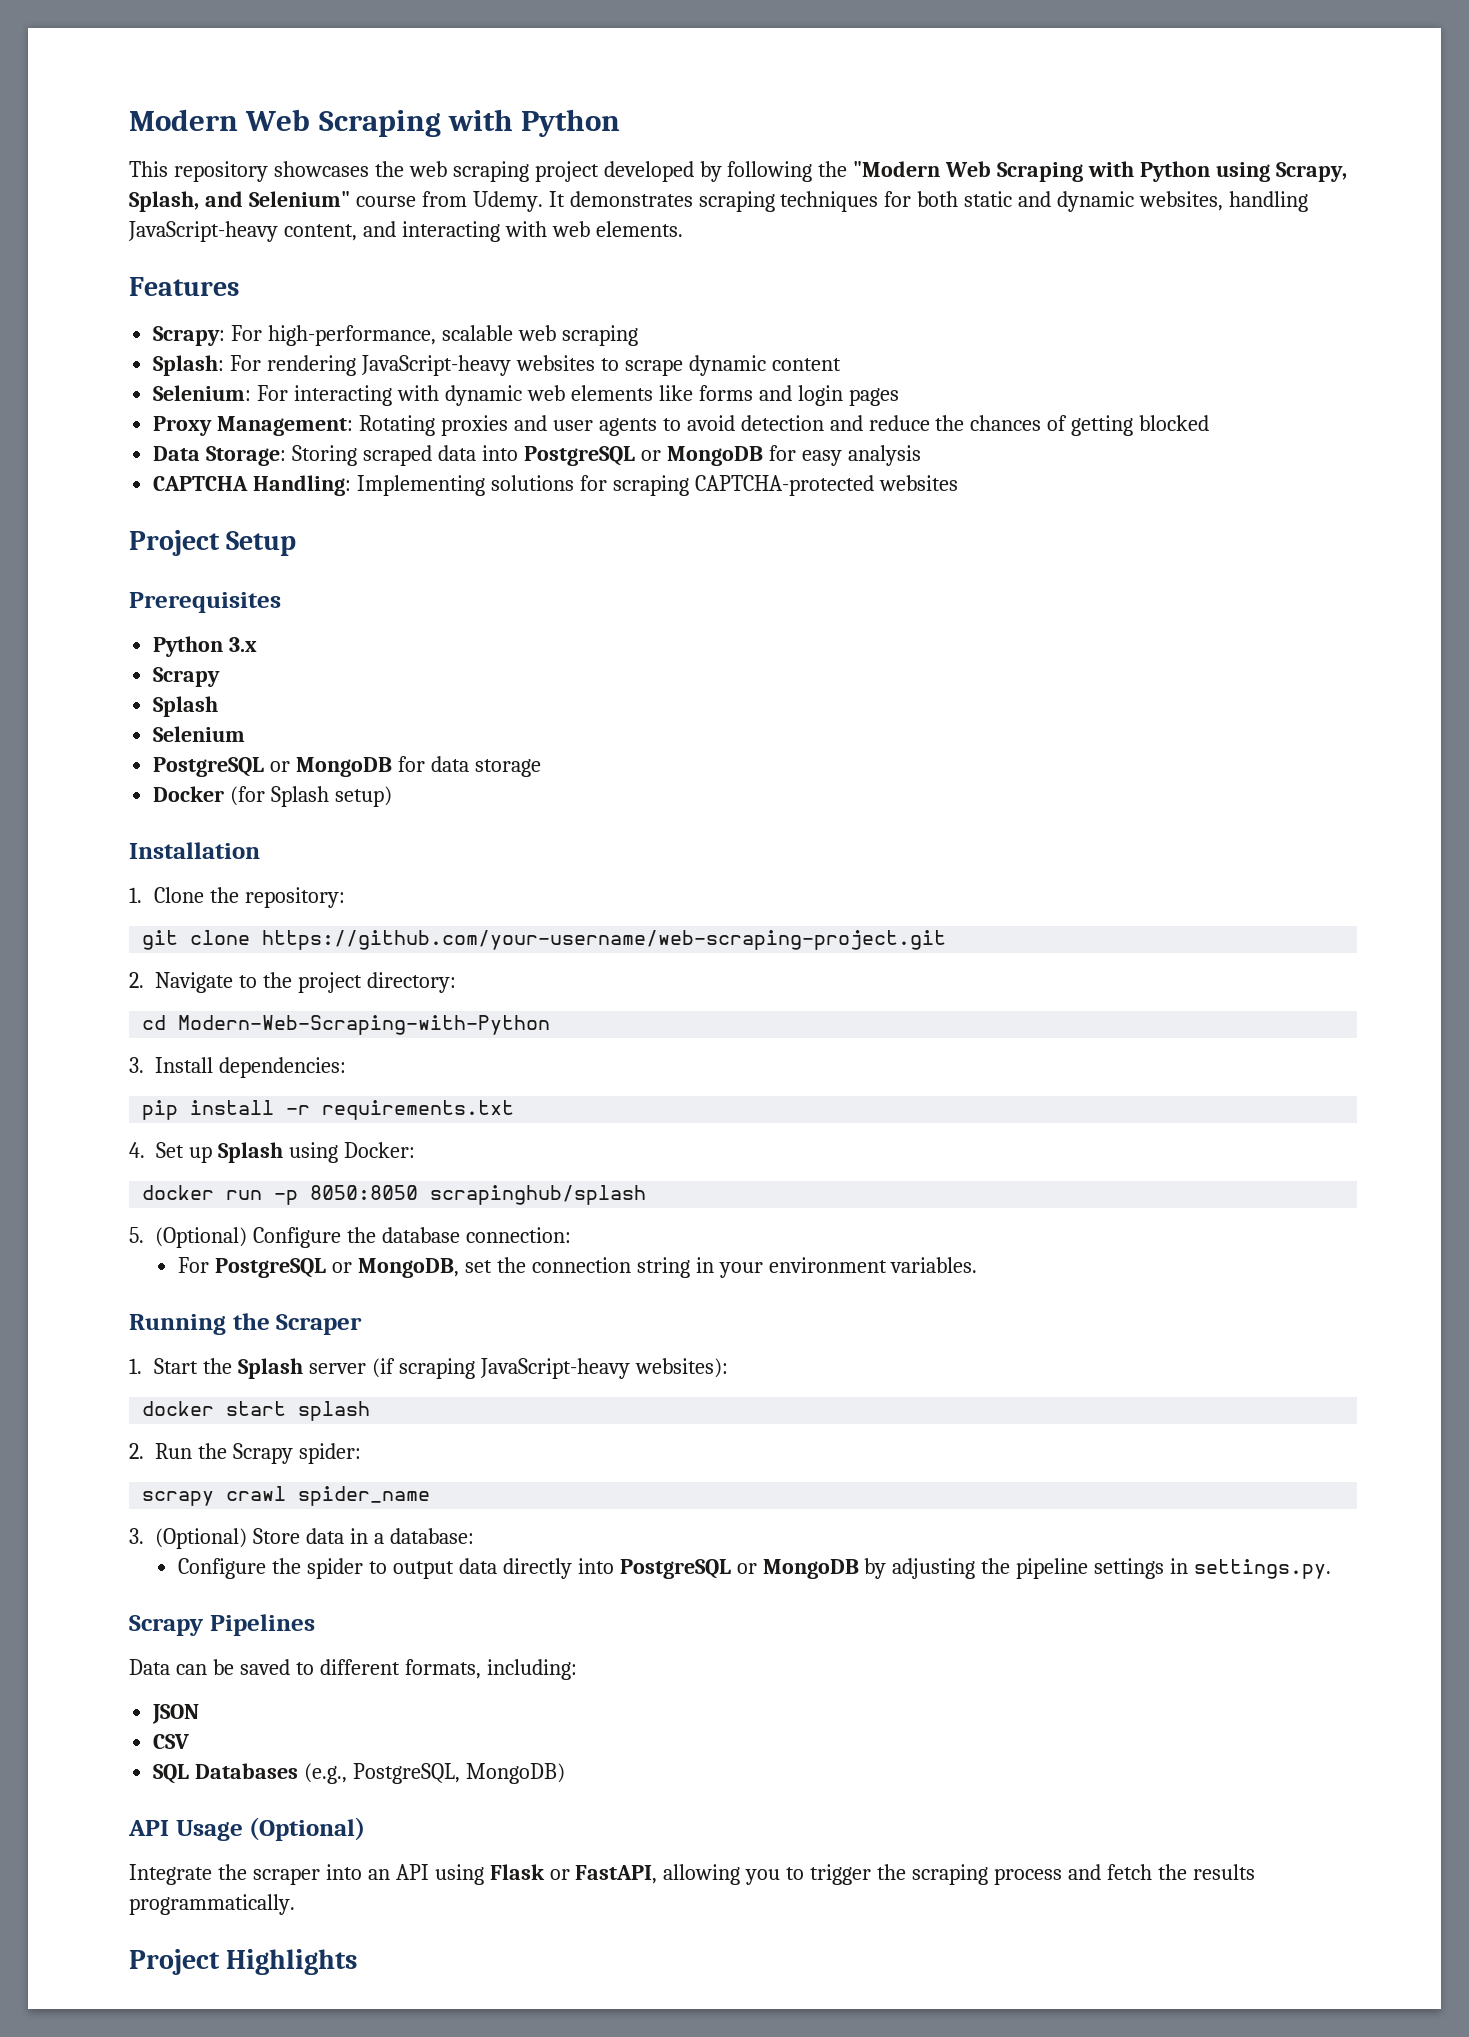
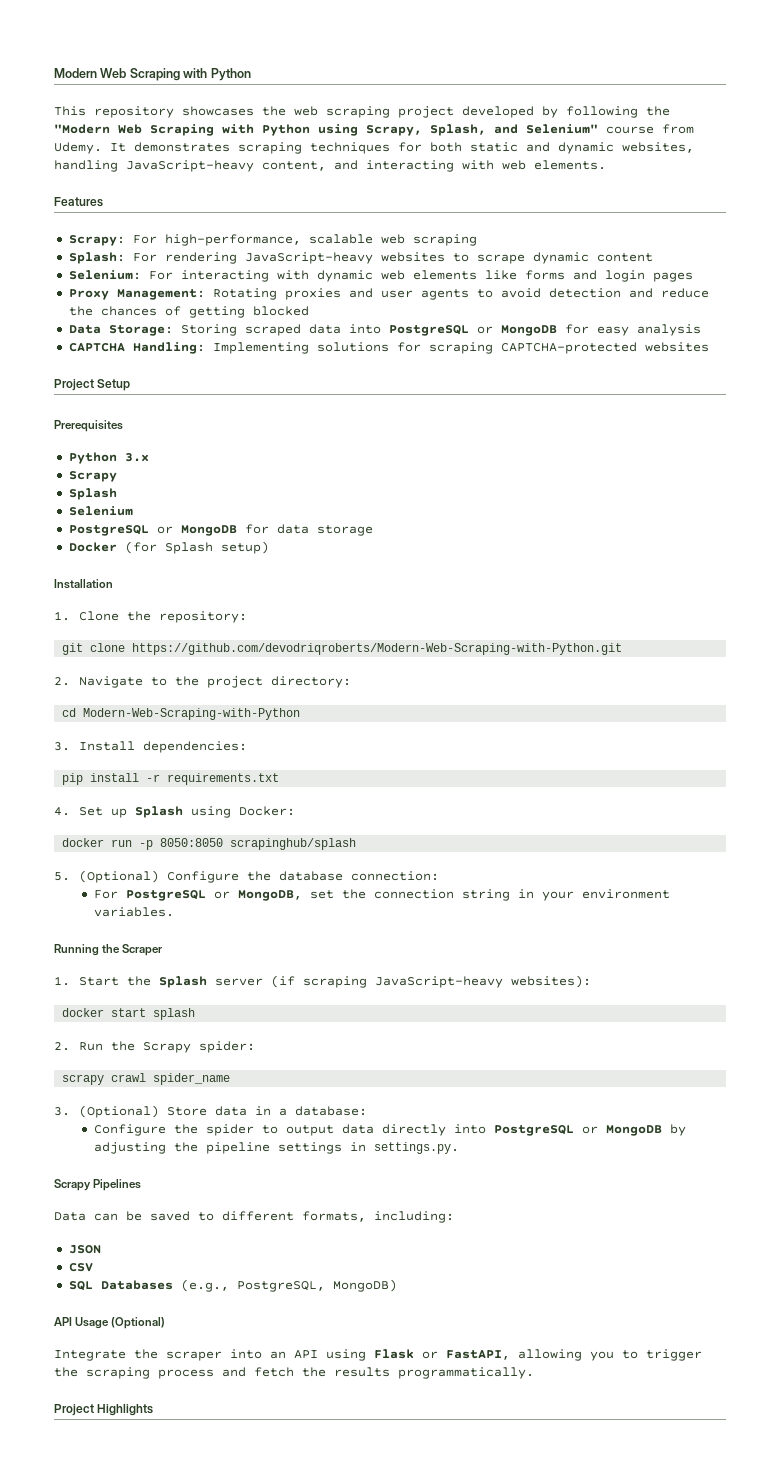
[262,930,947,950] https://github.com/your-username/web-scraping-project.git -> [132,643,623,655] https://github.com/devodriqroberts/Modern-Web-Scraping-with-Python.git

